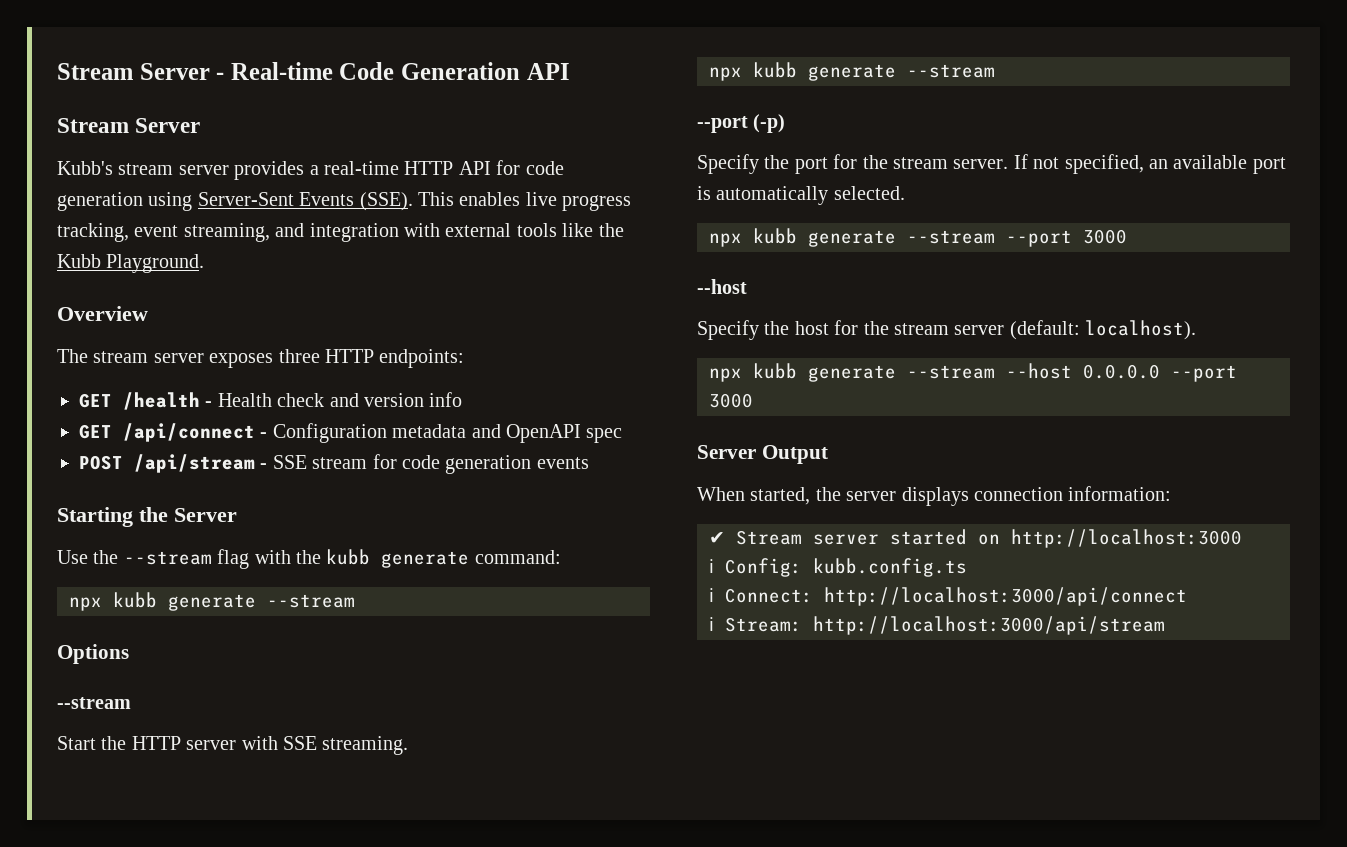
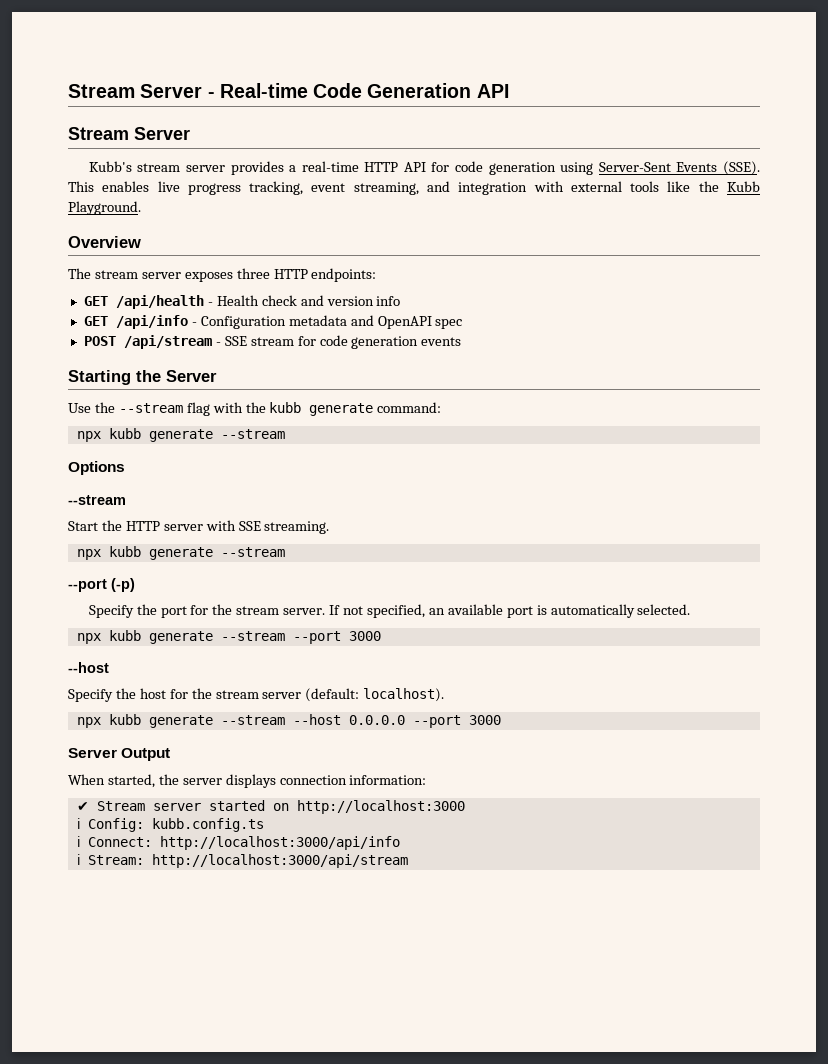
[123,392,200,410] /health -> [115,295,204,309] /api/health
[123,423,255,442] /api/connect -> [115,315,188,329] /api/info
[824,587,1187,606] http://localhost:3000/api/connect -> [159,836,400,850] http://localhost:3000/api/info

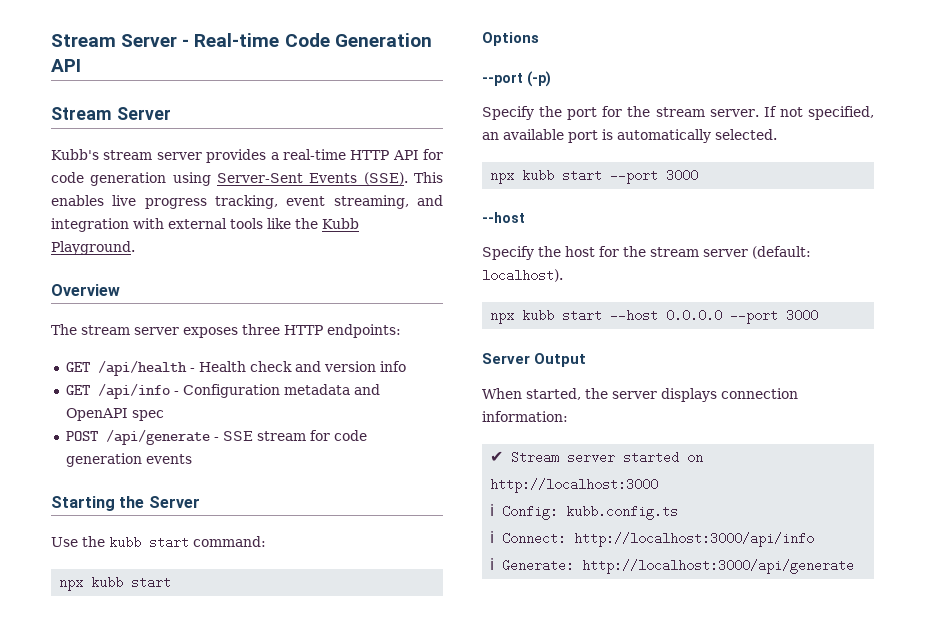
[123,335,212,349] /api/stream -> [105,429,210,445] /api/generate
[118,402,374,416] --stream flag with the kubb generate -> [109,536,189,549] kubb start
[148,429,285,442] generate --stream -> [131,576,172,589] start
[68,495,126,505] [68,520,330,534] [76,546,285,560] // --stream // Start the HTTP server with SSE streaming. // npx kubb generate --stream -> (539, 39) none
[148,631,285,644] generate --stream -> [562,169,603,182] start
[148,715,285,728] generate --stream -> [562,309,603,322] start
[87,854,408,868] Stream: http://localhost:3000/api/stream -> [502,559,855,574] Generate: http://localhost:3000/api/generate

